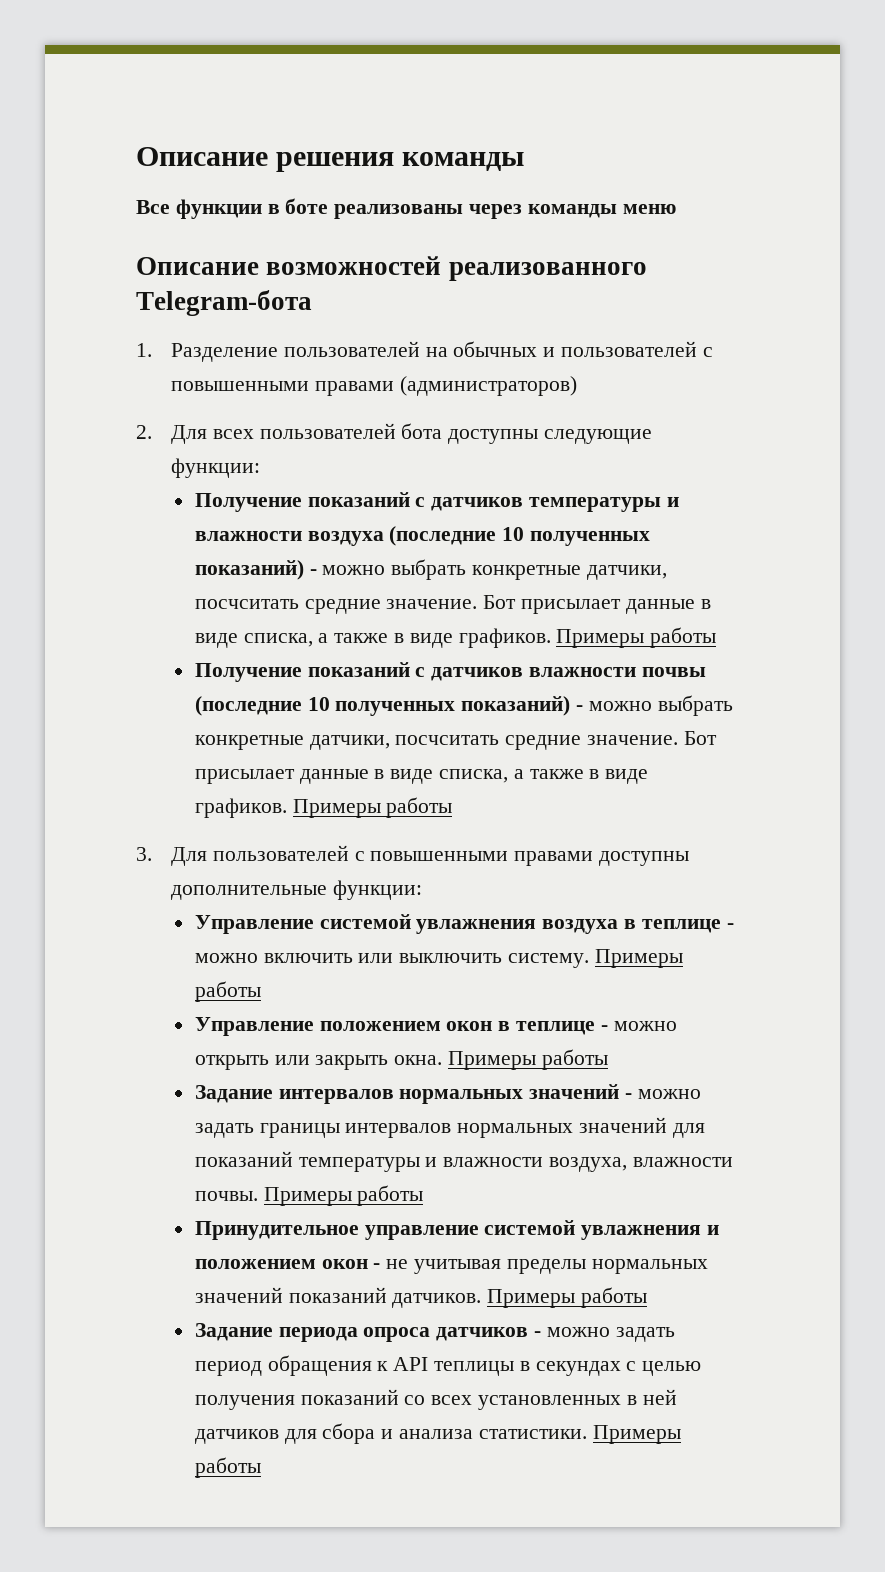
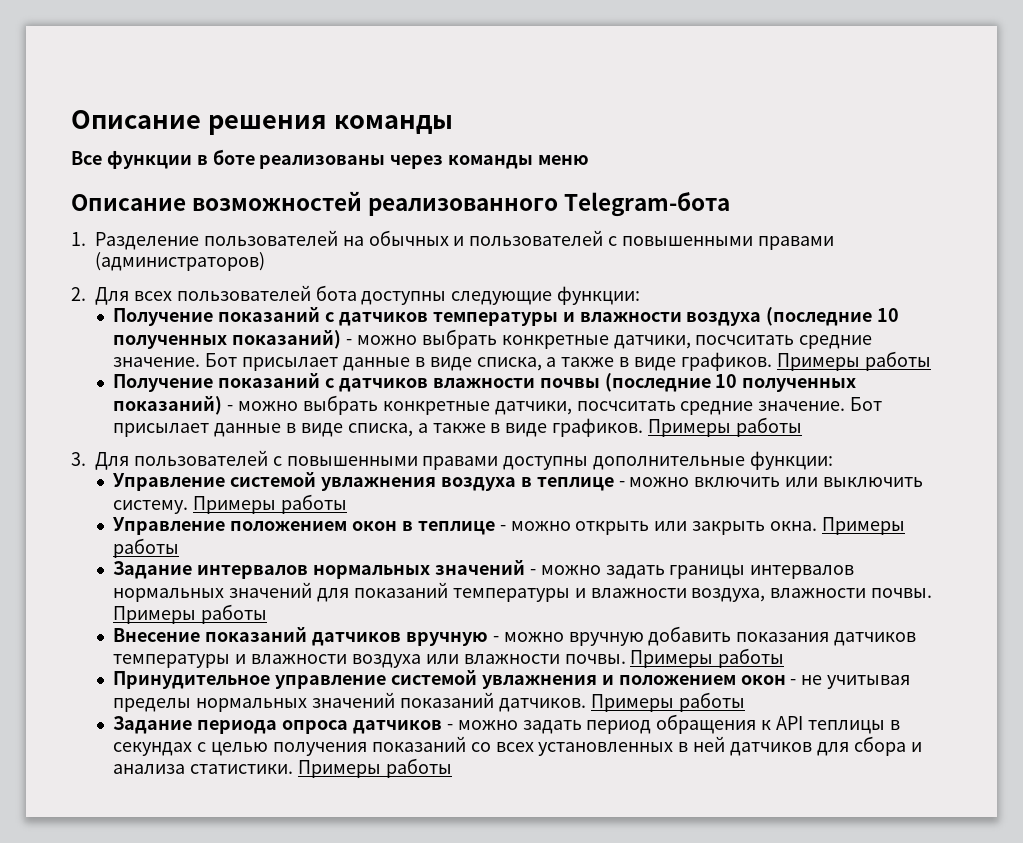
(424, 1195) none -> [113,626,917,646] [113,648,785,668] // Внесение показаний датчиков вручную - можно вручную добавить показания датчиков температуры и влажности воздуха или влажности почвы. Примеры работы

